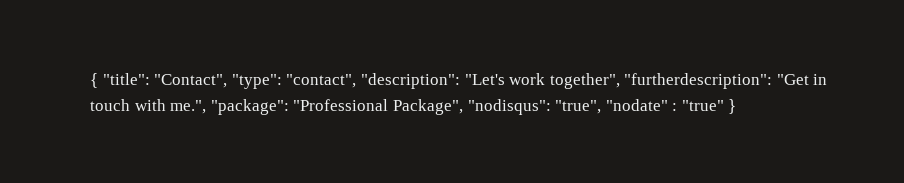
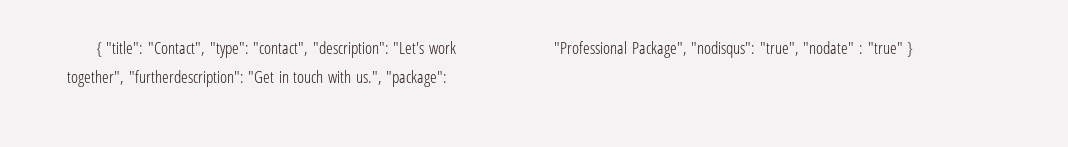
[170,100,207,114] me.", -> [355,71,382,85] us.",

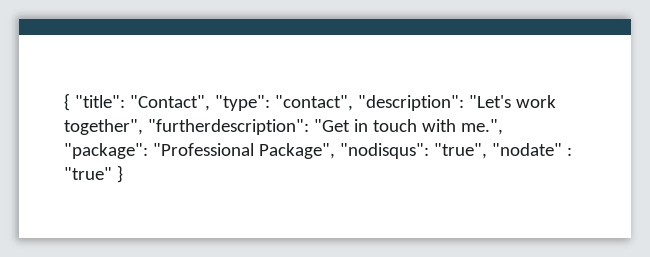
[355,71,382,85] us.", -> [460,119,503,135] me.",

